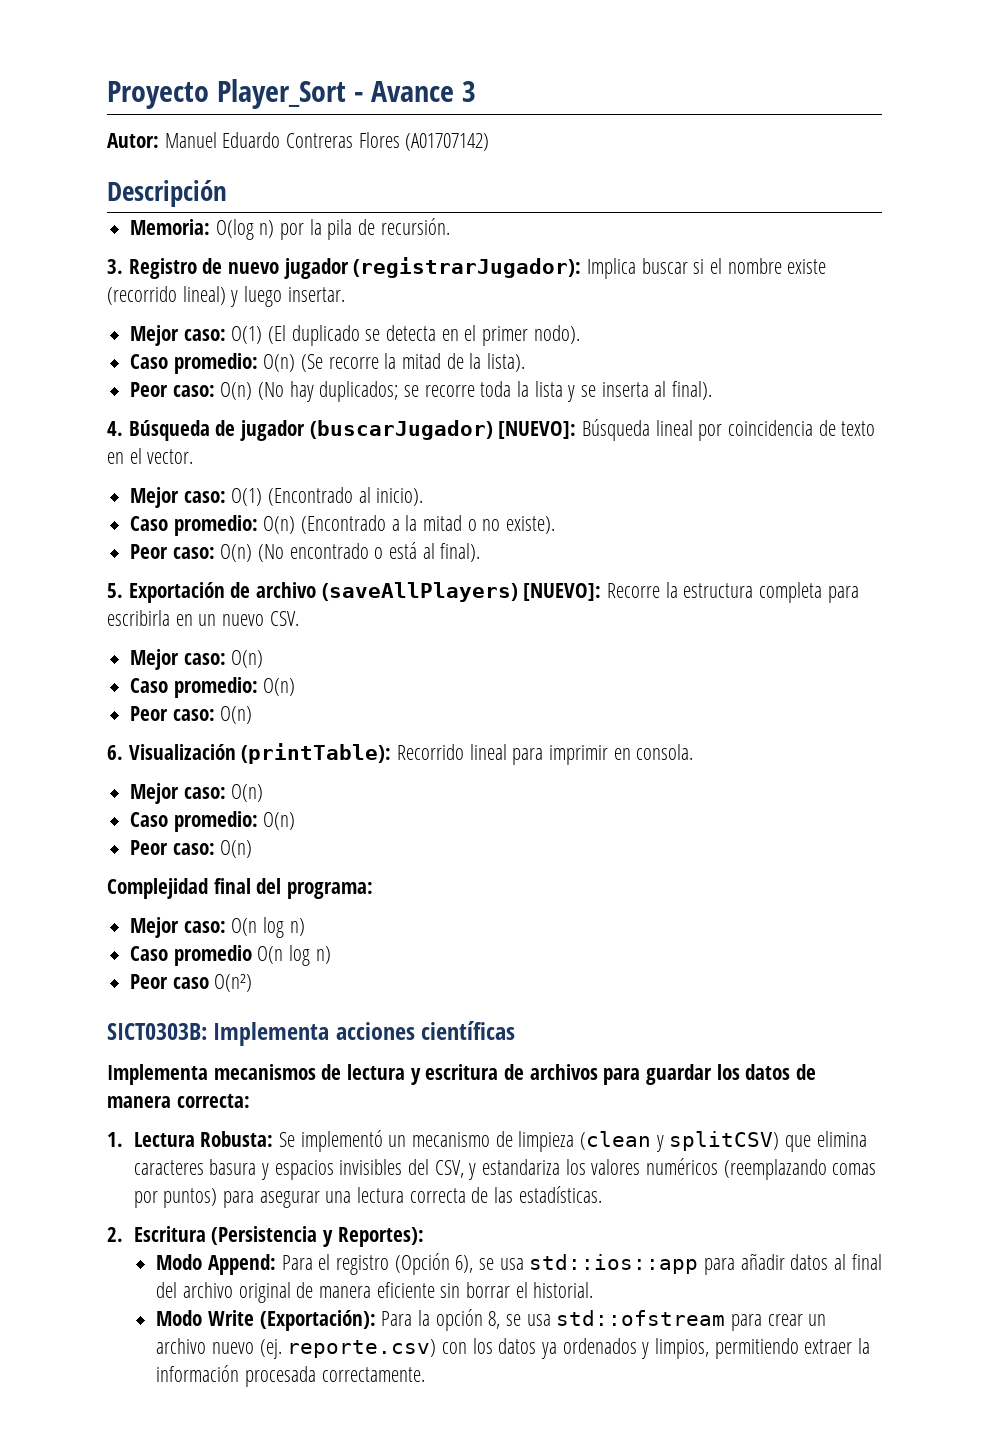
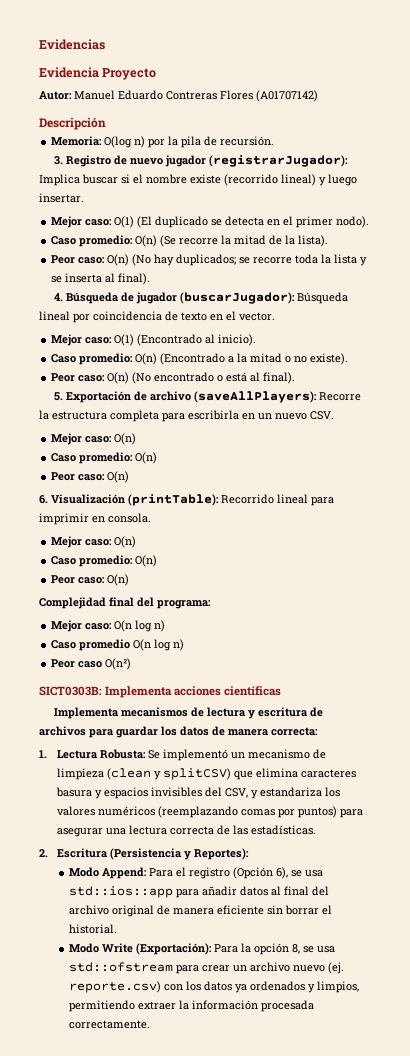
(107, 95) none -> [39,39,105,50] [39,67,99,78] Evidencias // Evidencia
[216,79,476,109] Player_Sort - Avance 3 -> (157, 74) none
[309,420,577,440] (buscarJugador) [NUEVO]: -> [180,292,296,304] (buscarJugador):
[321,582,602,602] (saveAllPlayers) [NUEVO]: -> [194,391,318,403] (saveAllPlayers):

